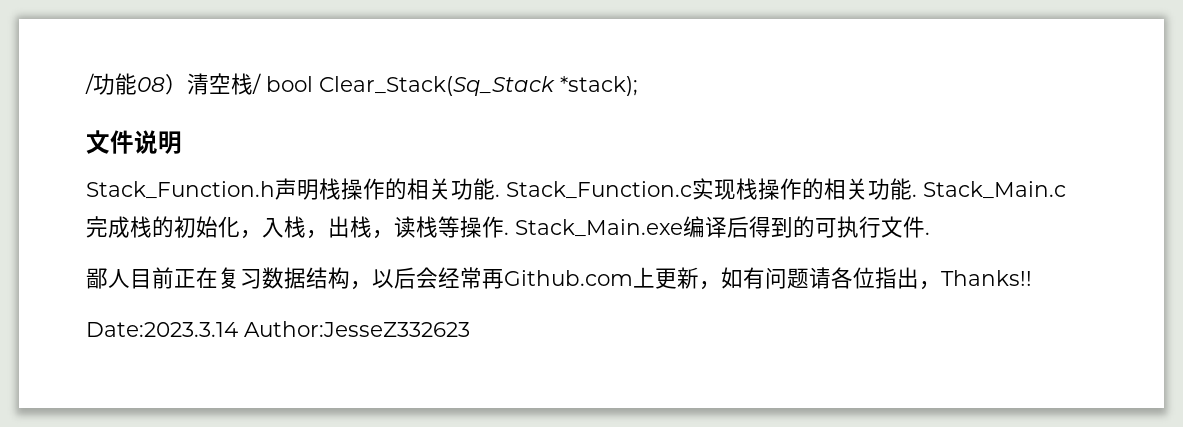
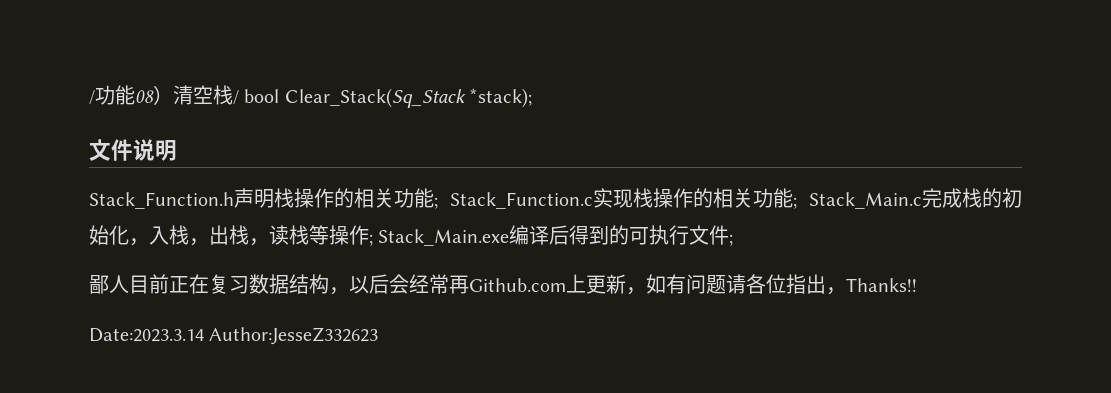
[495,194,500,197] . -> [434,197,438,209] ;
[912,194,917,197] . -> [793,197,797,209] ;
[504,232,509,235] . -> [369,234,373,246] ;
[925,232,930,235] . -> [729,234,734,246] ;

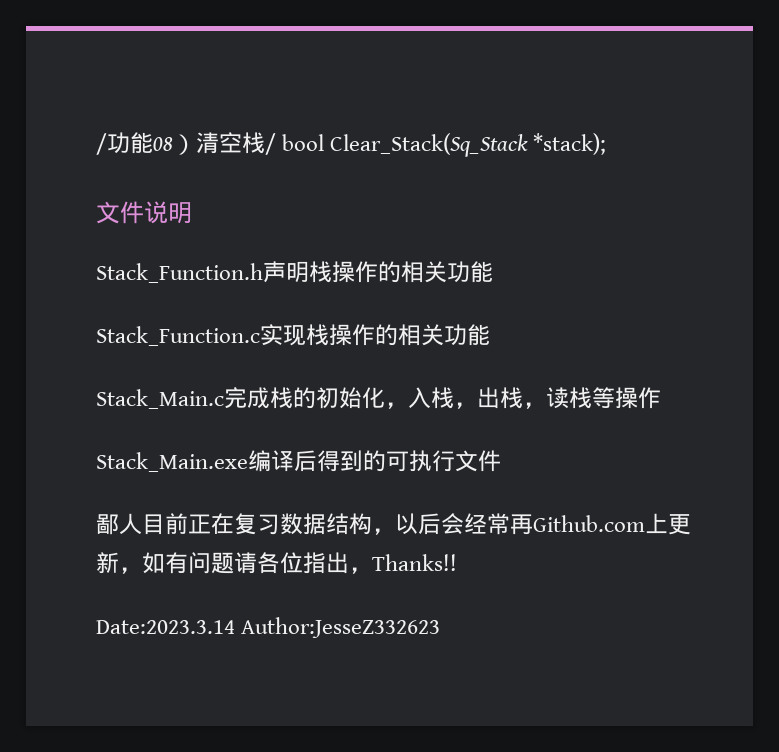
[434,197,438,209] ; -> (493, 272) //
[793,197,797,209] ; -> (490, 335) //
[369,234,373,246] ; -> (661, 398) //
[729,234,734,246] ; -> (501, 461) none

